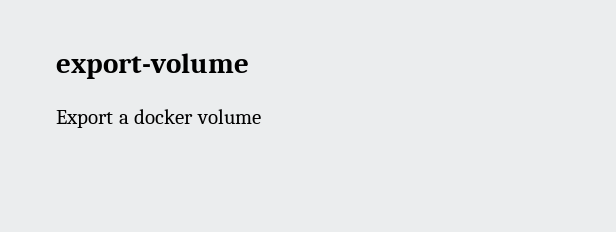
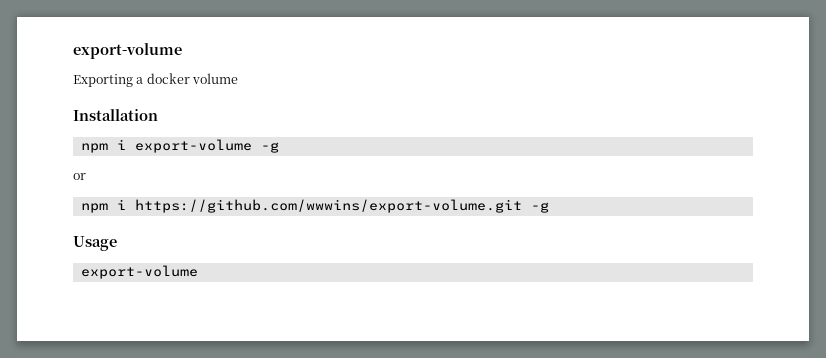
[56,110,113,128] Export -> [73,74,133,87] Exporting
(261, 116) none -> [73,109,158,121] [80,139,279,153] [73,173,86,180] [80,199,549,213] [73,236,117,251] [80,265,198,279] // Installation // npm i export-volume -g // or // npm i https://github.com/wwwins/export-volume.git -g // Usage // export-volume

